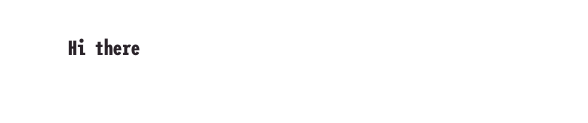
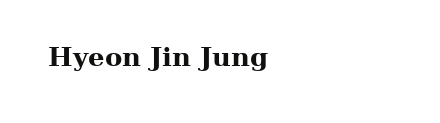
[68,38,140,56] Hi there -> [48,47,268,71] Hyeon Jin Jung

